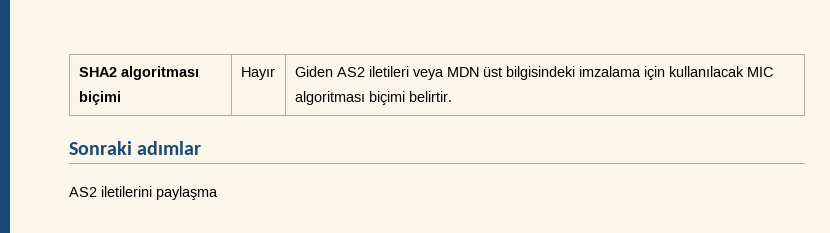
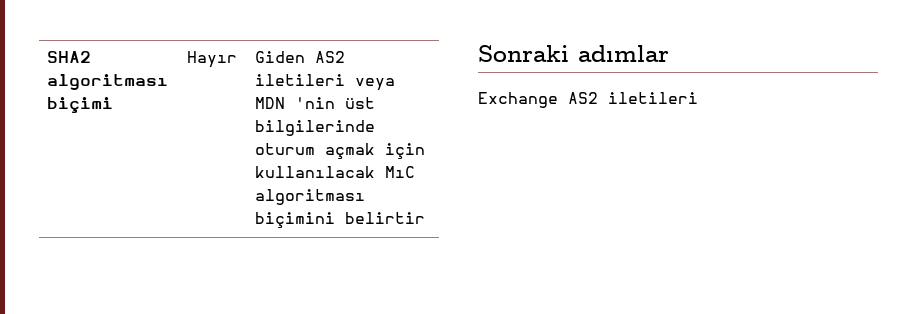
[482,66,773,80] [294,91,452,105] üst bilgisindeki imzalama için kullanılacak MIC algoritması biçimi belirtir. -> [295,97,376,109] [255,120,376,136] [255,143,426,159] [255,166,416,178] [255,189,366,205] [255,212,426,228] 'nin üst bilgilerinde oturum açmak için kullanılacak MıC algoritması biçimini belirtir
[69,186,218,200] AS2 iletilerini paylaşma -> [478,92,698,108] Exchange AS2 iletileri

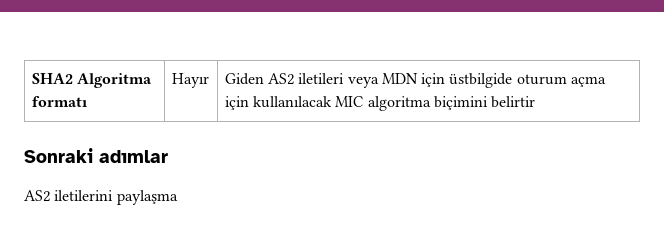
[47,74,169,90] [47,97,114,113] algoritması biçimi -> [76,73,152,88] [31,96,87,107] Algoritma formatı
[295,97,376,109] [255,120,376,136] [255,143,426,159] [255,166,416,178] [255,189,366,205] 'nin üst bilgilerinde oturum açmak için kullanılacak MıC algoritması -> [421,73,607,88] [224,96,431,111] için üstbilgide oturum açma için kullanılacak MIC algoritma
[478,92,698,108] Exchange AS2 iletileri -> [24,190,178,205] AS2 iletilerini paylaşma

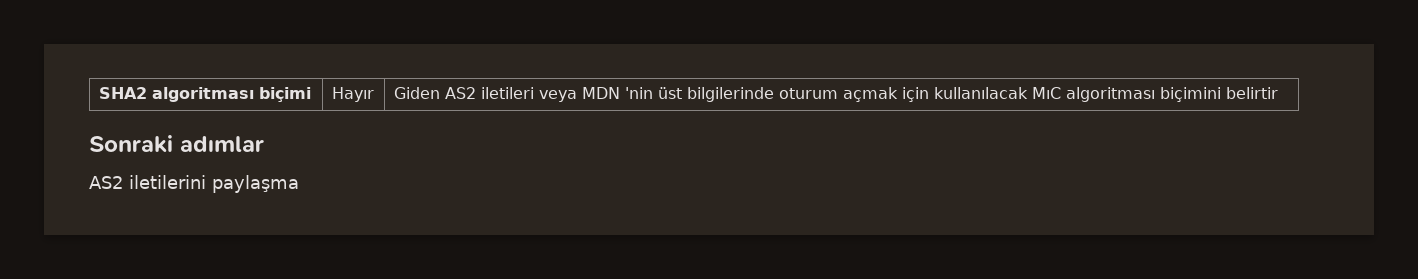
[76,73,152,88] [31,96,87,107] Algoritma formatı -> [151,87,311,102] algoritması biçimi
[421,73,607,88] [224,96,431,111] için üstbilgide oturum açma için kullanılacak MIC algoritma -> [624,87,1155,102] 'nin üst bilgilerinde oturum açmak için kullanılacak MıC algoritması

